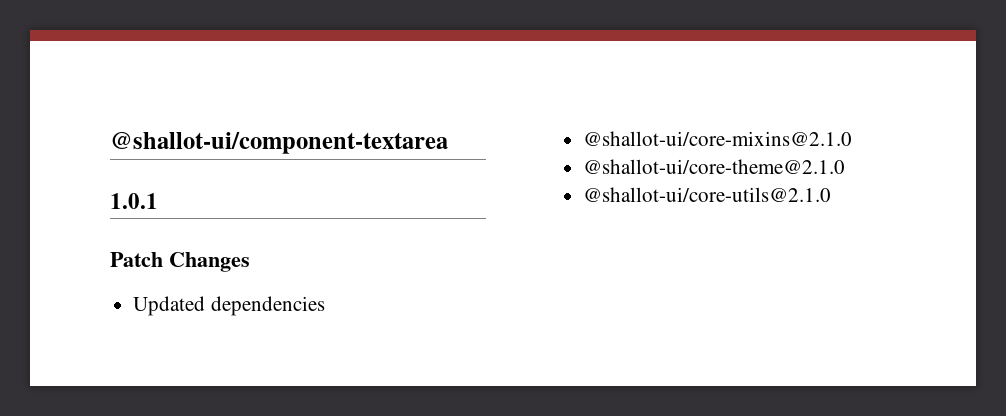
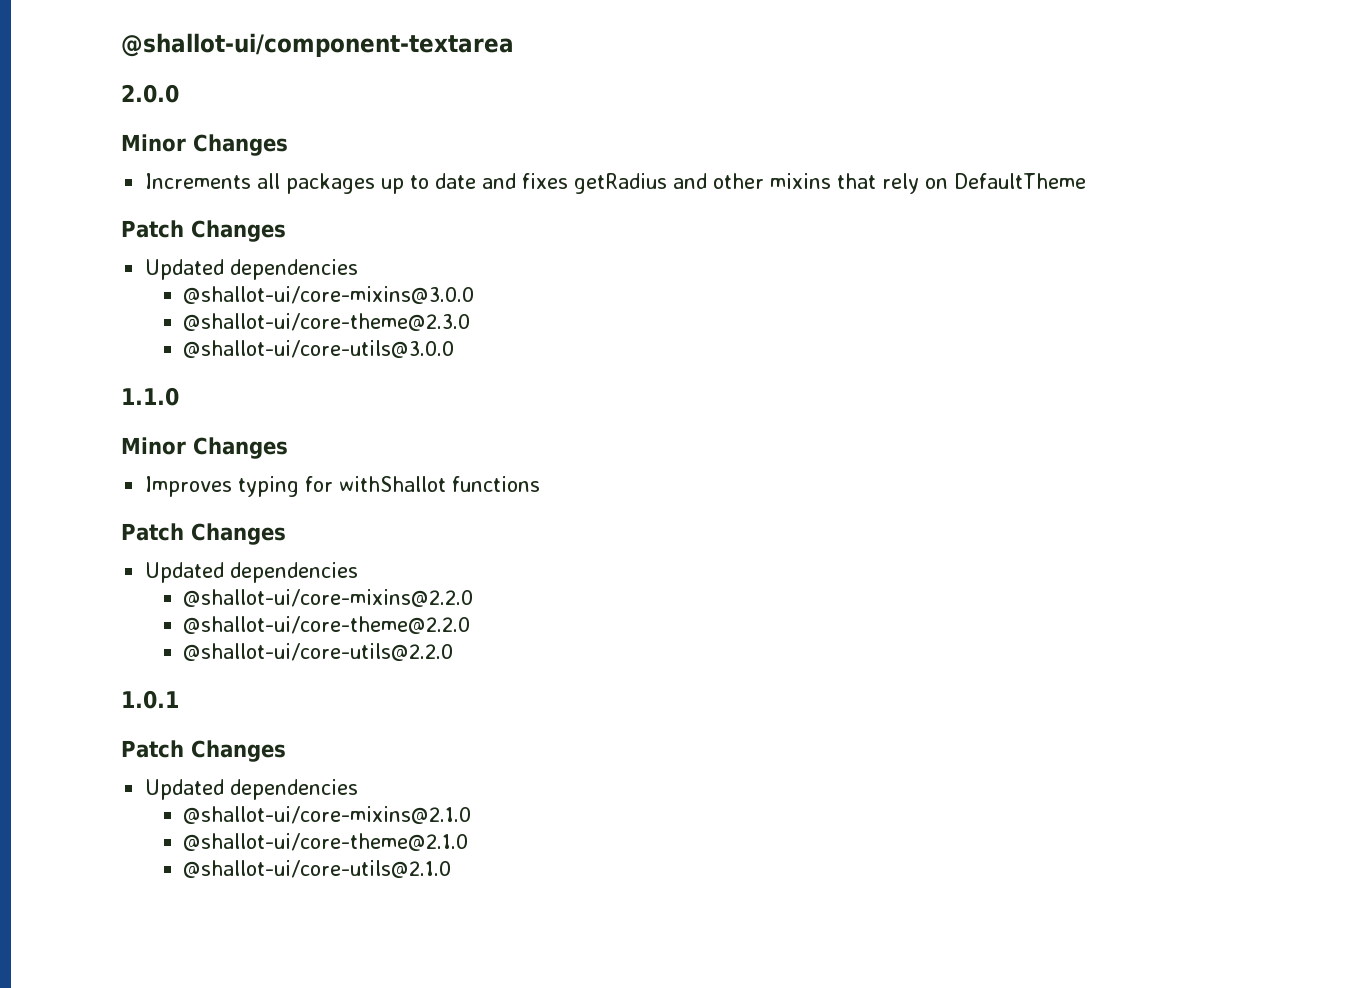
(448, 143) none -> [121,84,179,103] [121,134,288,156] [145,173,1087,194] [121,220,286,242] [145,259,359,280] [183,286,475,304] [183,313,471,331] [183,340,455,358] [121,387,179,406] [121,437,288,459] [145,476,541,497] [121,523,286,545] [145,562,359,583] [183,589,474,607] [183,616,471,634] [183,643,454,661] // 2.0.0 // Minor Changes // Increments all packages up to date and fixes getRadius and other mixins that rely on DefaultTheme // Patch Changes // Updated dependencies // @shallot-ui/core-mixins@3.0.0 // @shallot-ui/core-theme@2.3.0 // @shallot-ui/core-utils@3.0.0 // 1.1.0 // Minor Changes // Improves typing for withShallot functions // Patch Changes // Updated dependencies // @shallot-ui/core-mixins@2.2.0 // @shallot-ui/core-theme@2.2.0 // @shallot-ui/core-utils@2.2.0

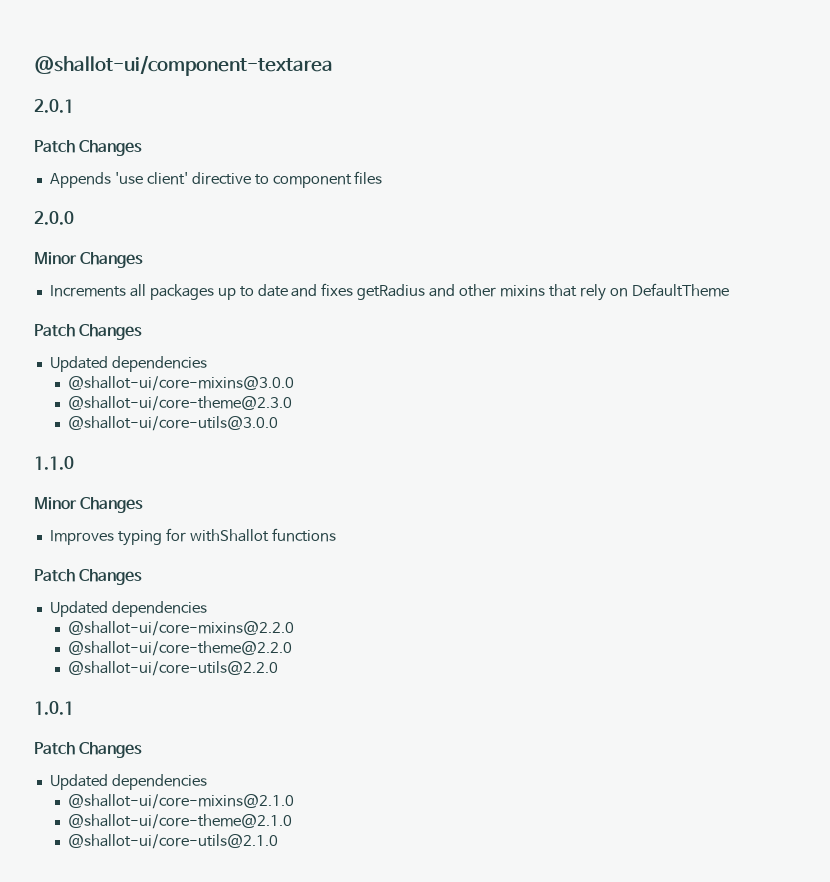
(514, 45) none -> [34,99,74,113] [34,140,143,156] [49,171,383,188] // 2.0.1 // Patch Changes // Appends 'use client' directive to component files

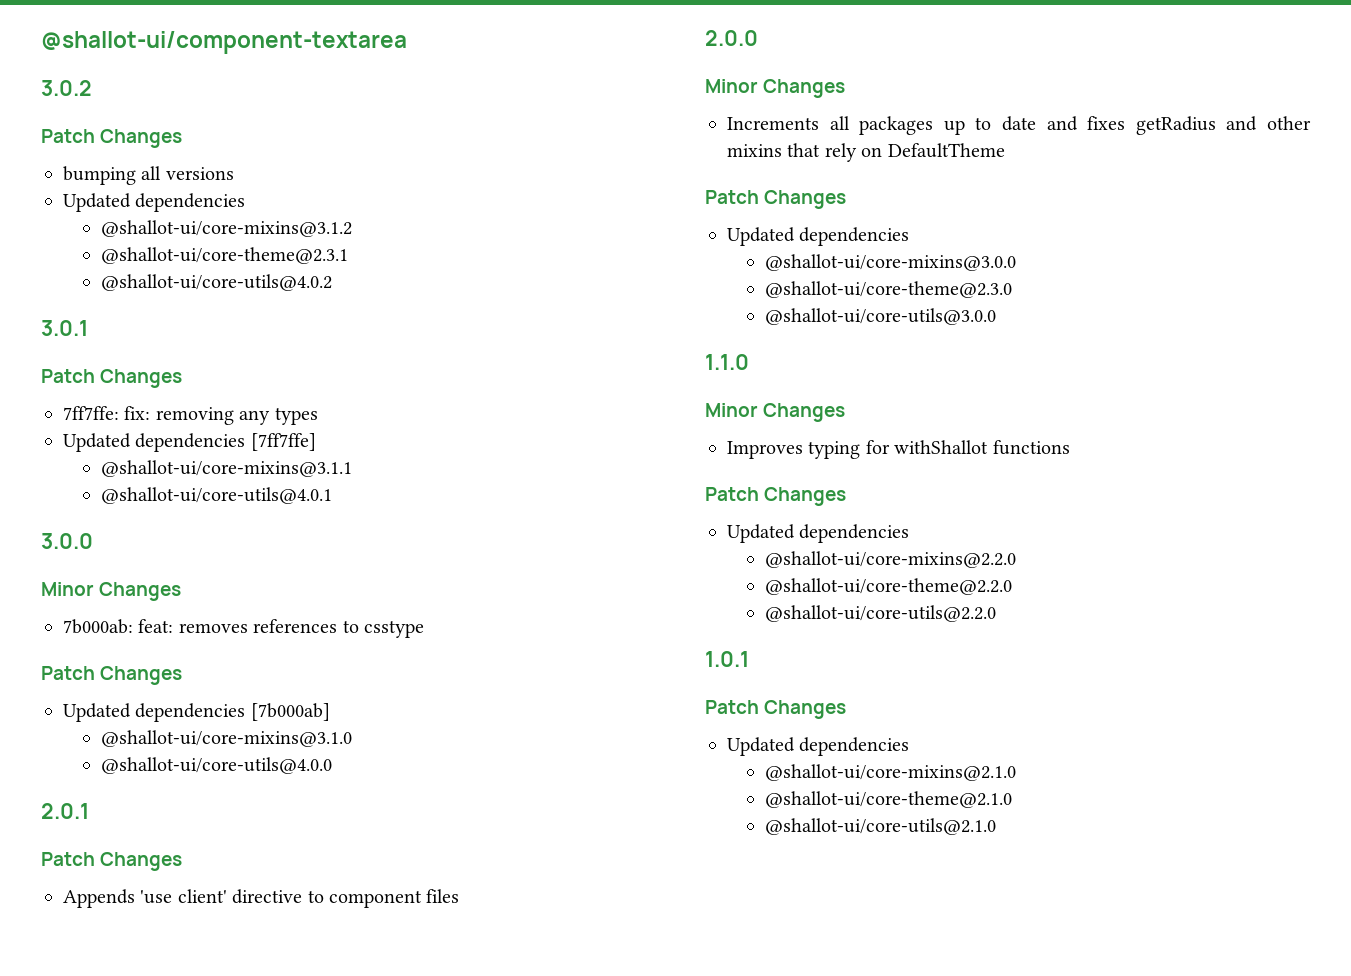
(333, 65) none -> [41,80,92,96] [41,129,183,148] [63,166,234,185] [63,193,246,212] [101,220,353,237] [101,247,349,264] [101,274,333,291] [41,320,88,336] [41,369,183,388] [63,406,318,425] [63,433,316,452] [101,460,353,477] [101,487,333,504] [41,533,93,549] [41,582,182,601] [63,619,424,638] [41,666,183,685] [63,703,330,722] [101,730,353,747] [101,757,333,774] // 3.0.2 // Patch Changes // bumping all versions // Updated dependencies // @shallot-ui/core-mixins@3.1.2 // @shallot-ui/core-theme@2.3.1 // @shallot-ui/core-utils@4.0.2 // 3.0.1 // Patch Changes // 7ff7ffe: fix: removing any types // Updated dependencies [7ff7ffe] // @shallot-ui/core-mixins@3.1.1 // @shallot-ui/core-utils@4.0.1 // 3.0.0 // Minor Changes // 7b000ab: feat: removes references to csstype // Patch Changes // Updated dependencies [7b000ab] // @shallot-ui/core-mixins@3.1.0 // @shallot-ui/core-utils@4.0.0

